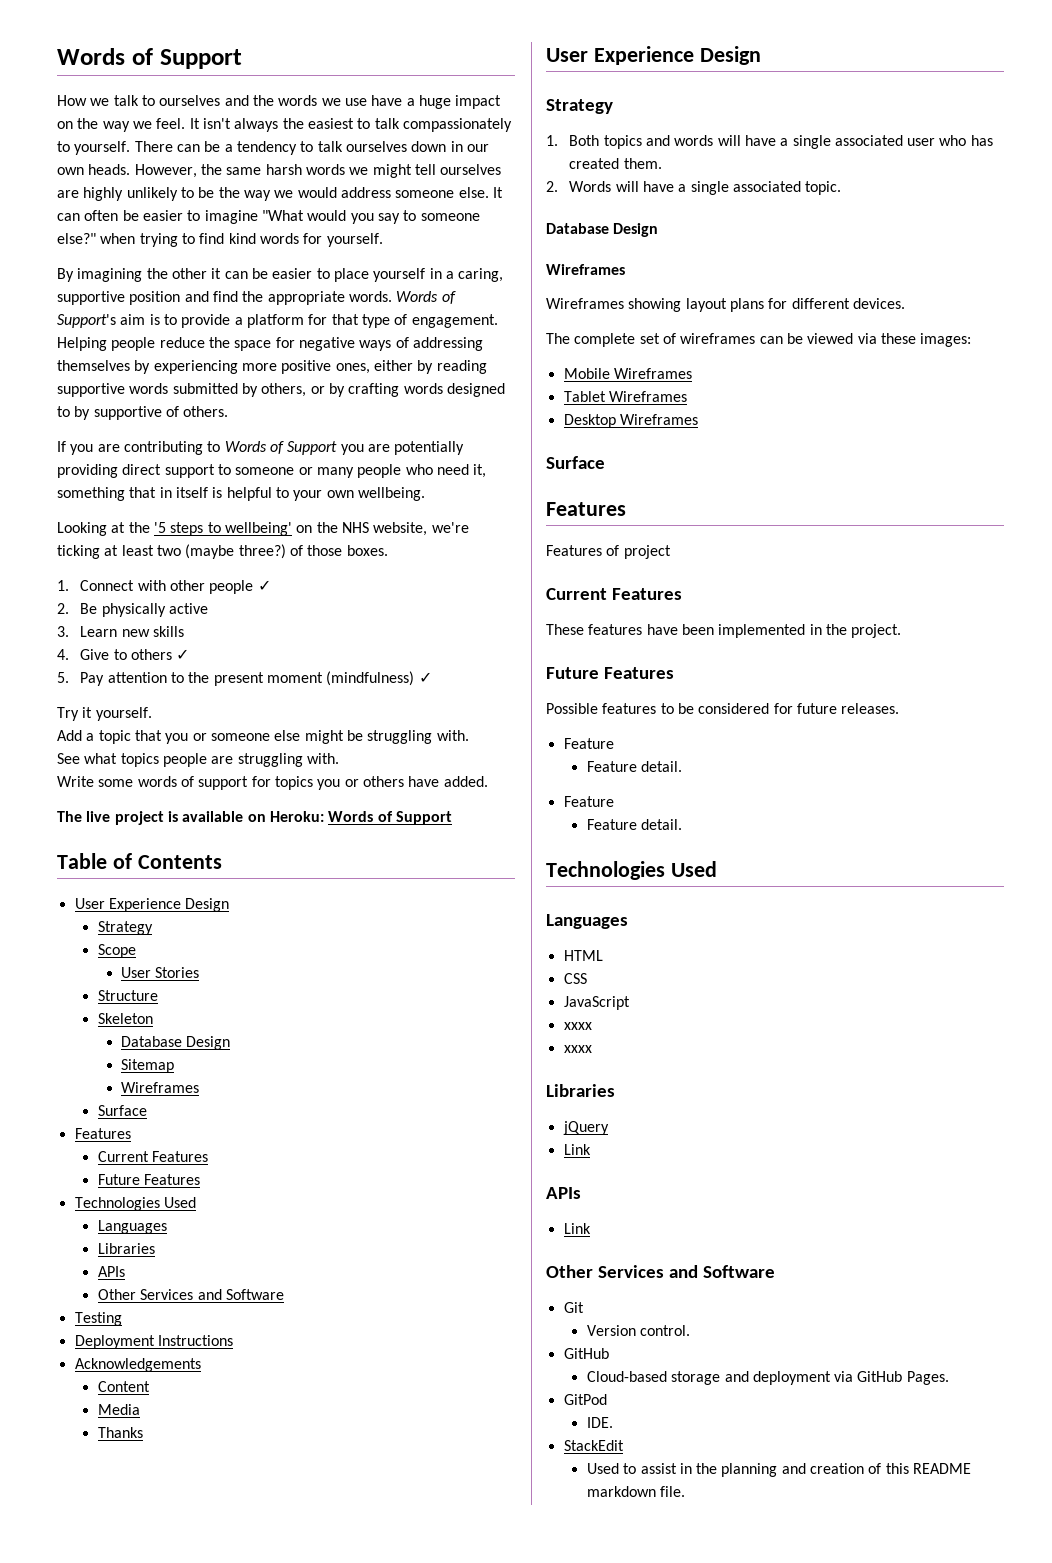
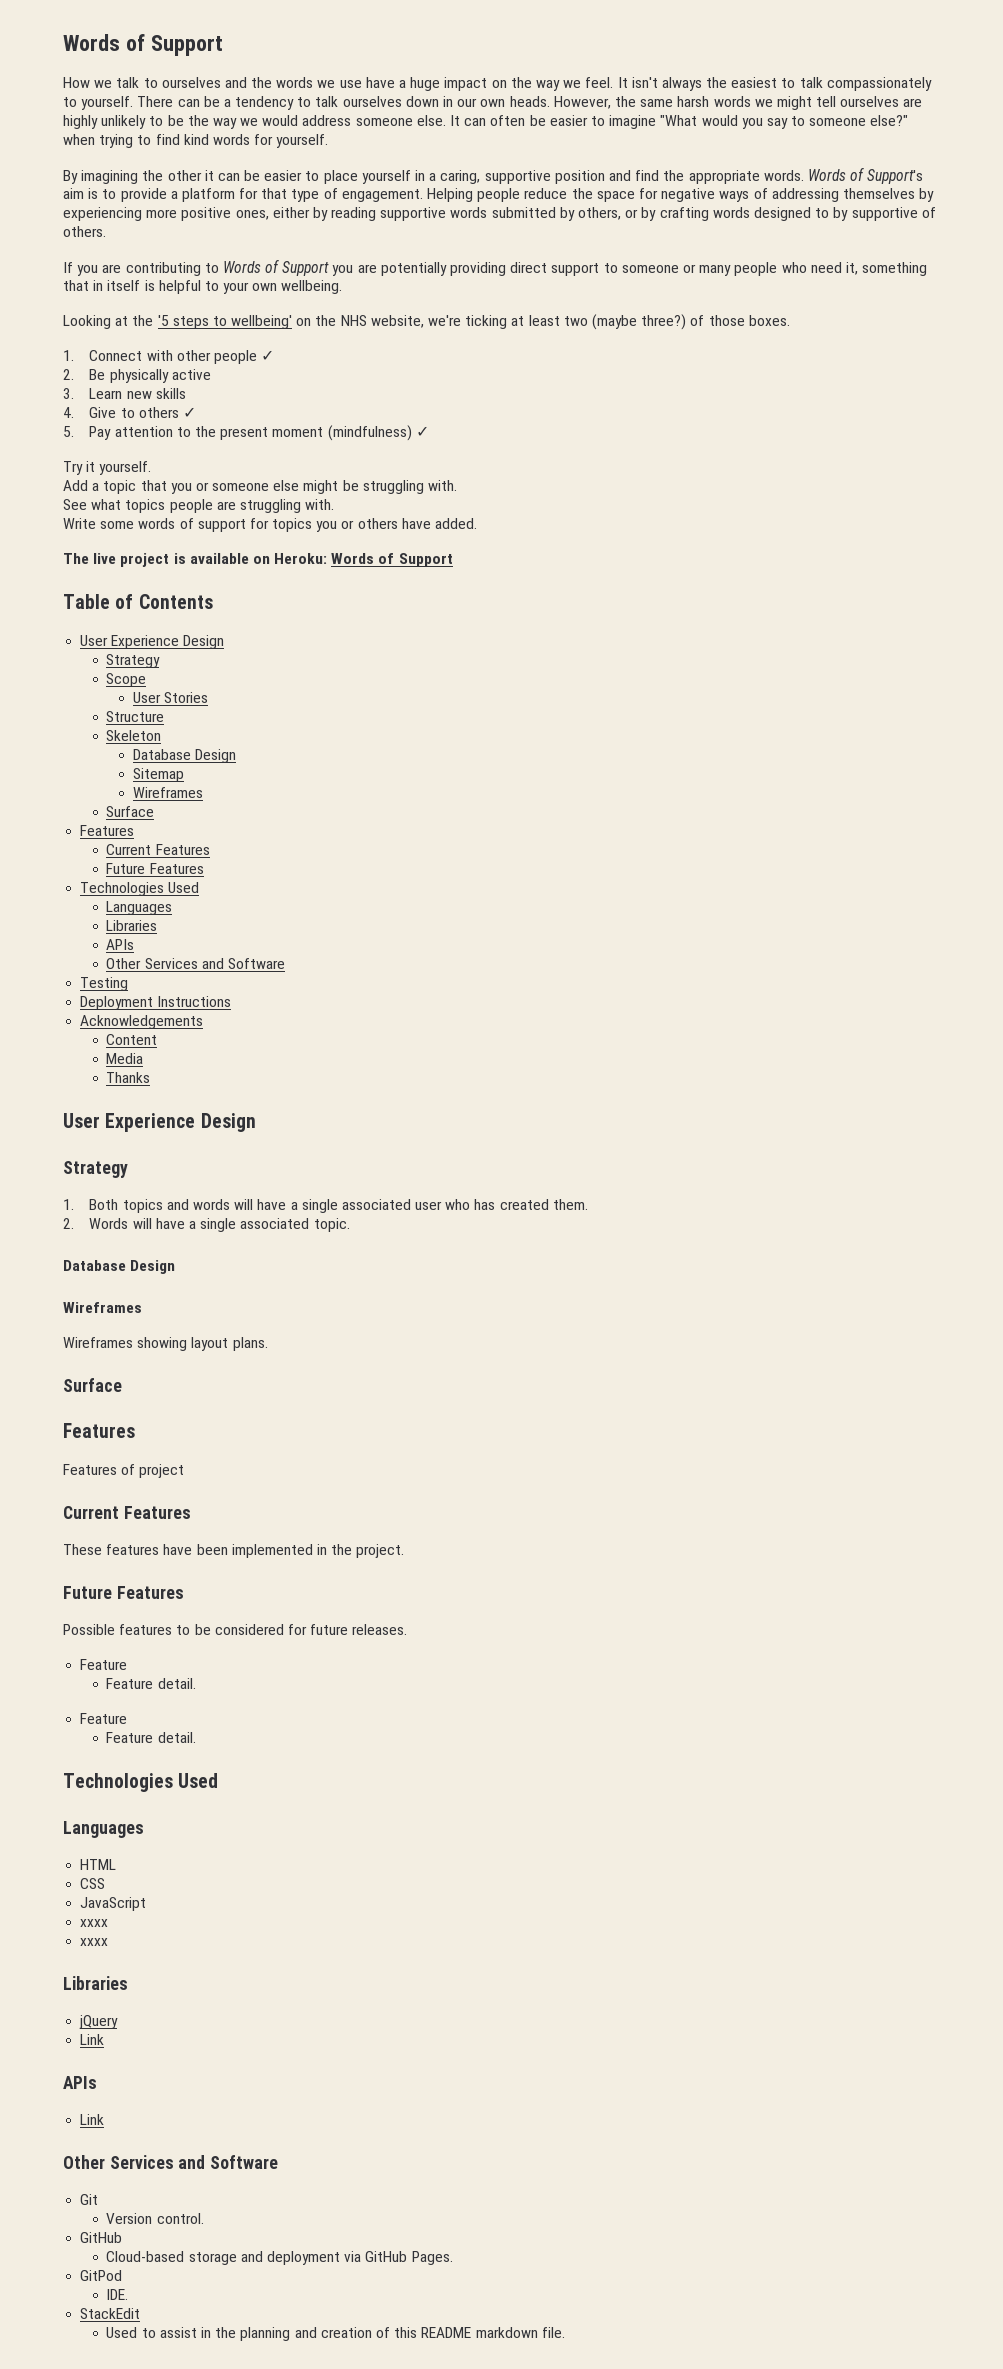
[729,298,905,312] [546,333,972,347] [563,368,692,379] [563,391,687,402] [563,414,698,428] plans for different devices. // The complete set of wireframes can be viewed via these images: // Mobile Wireframes // Tablet Wireframes // Desktop Wireframes -> [232,1337,268,1351] plans.

